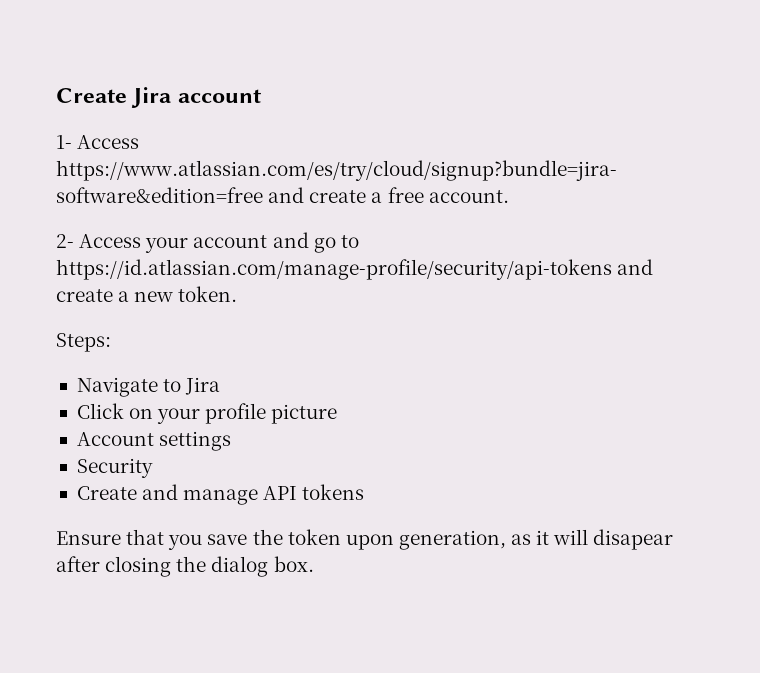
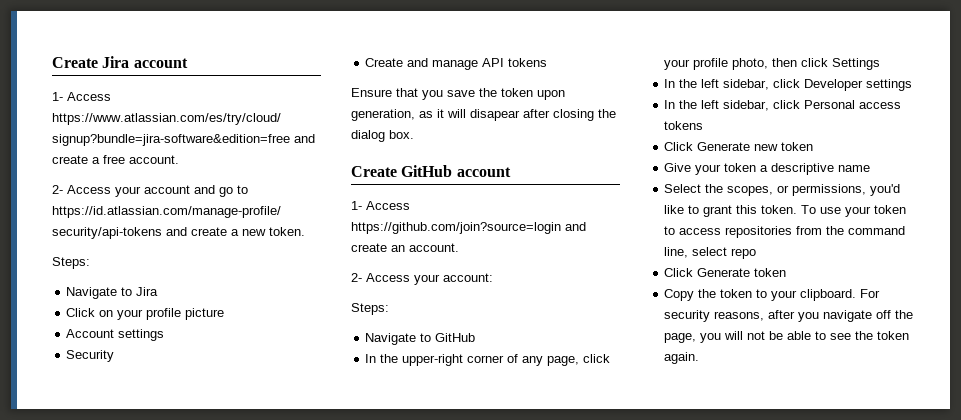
(314, 564) none -> [351,165,511,177] [351,201,410,210] [351,222,586,234] [351,243,459,252] [351,273,493,285] [351,303,389,315] [365,333,476,345] [365,354,611,366] [664,58,881,70] [664,79,913,91] [664,100,902,111] [664,121,704,130] [664,142,814,151] [664,163,871,175] [664,184,901,196] [664,205,907,217] [664,226,906,238] [664,247,757,259] [664,268,787,277] [664,289,881,301] [664,310,914,322] [664,331,910,343] [664,352,700,364] // Create GitHub account // 1- Access https://github.com/join?source=login and create an account. // 2- Access your account: // Steps: // Navigate to GitHub // In the upper-right corner of any page, click your profile photo, then click Settings // In the left sidebar, click Developer settings // In the left sidebar, click Personal access tokens // Click Generate new token // Give your token a descriptive name // Select the scopes, or permissions, you'd like to grant this token. To use your token to access repositories from the command line, select repo // Click Generate token // Copy the token to your clipboard. For security reasons, after you navigate off the page, you will not be able to see the token again.

